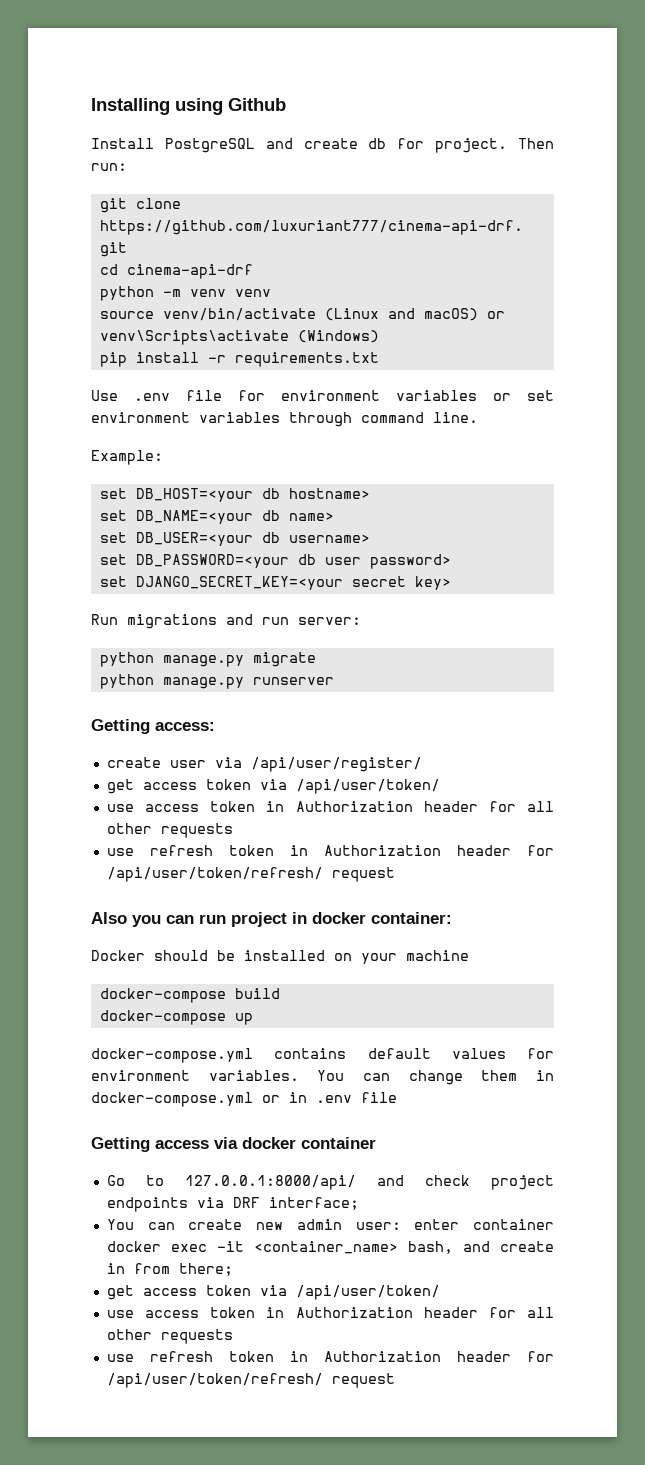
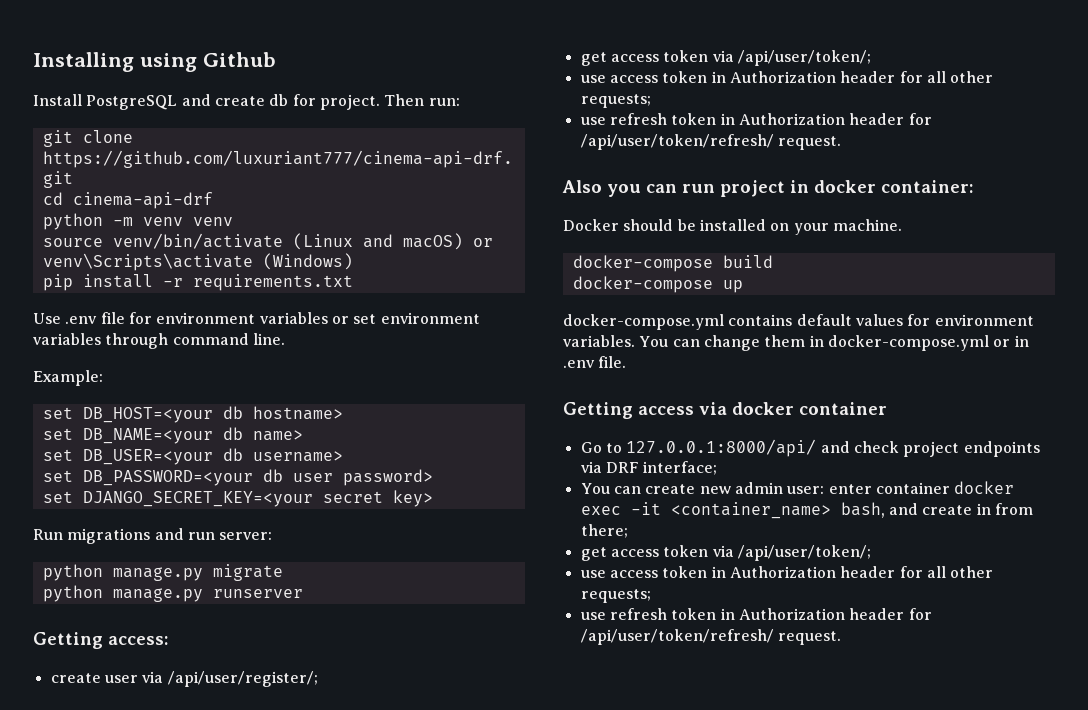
[250,757,422,772] [106,779,440,794] [106,801,554,812] [106,823,233,838] [106,845,554,856] [106,867,395,882] /api/user/register/ // get access token via /api/user/token/ // use access token in Authorization header for all other requests // use refresh token in Authorization header for /api/user/token/refresh/ request -> [167,671,318,687] [580,50,871,66] [580,71,994,83] [580,94,651,108] [580,113,932,125] [580,134,841,150] /api/user/register/; // get access token via /api/user/token/; // use access token in Authorization header for all other requests; // use refresh token in Authorization header for /api/user/token/refresh/ request.
[406,950,469,961] machine -> [832,219,902,231] machine.
[361,1092,397,1103] file -> [598,356,627,368] file.
[295,1285,440,1300] [106,1307,554,1318] [106,1329,233,1344] [106,1351,554,1362] [106,1373,395,1388] /api/user/token/ // use access token in Authorization header for all other requests // use refresh token in Authorization header for /api/user/token/refresh/ request -> [737,545,871,561] [580,566,994,578] [580,589,651,603] [580,608,932,620] [580,629,841,645] /api/user/token/; // use access token in Authorization header for all other requests; // use refresh token in Authorization header for /api/user/token/refresh/ request.

